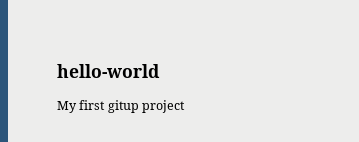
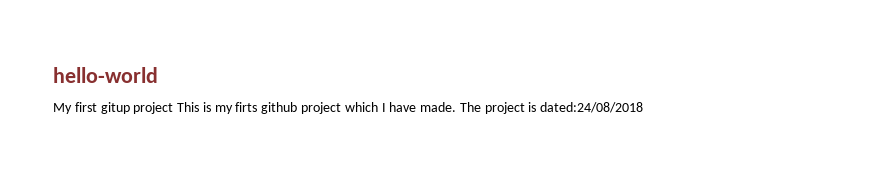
(186, 106) none -> [177,102,644,114] This is my firts github project which I have made. The project is dated:24/08/2018

